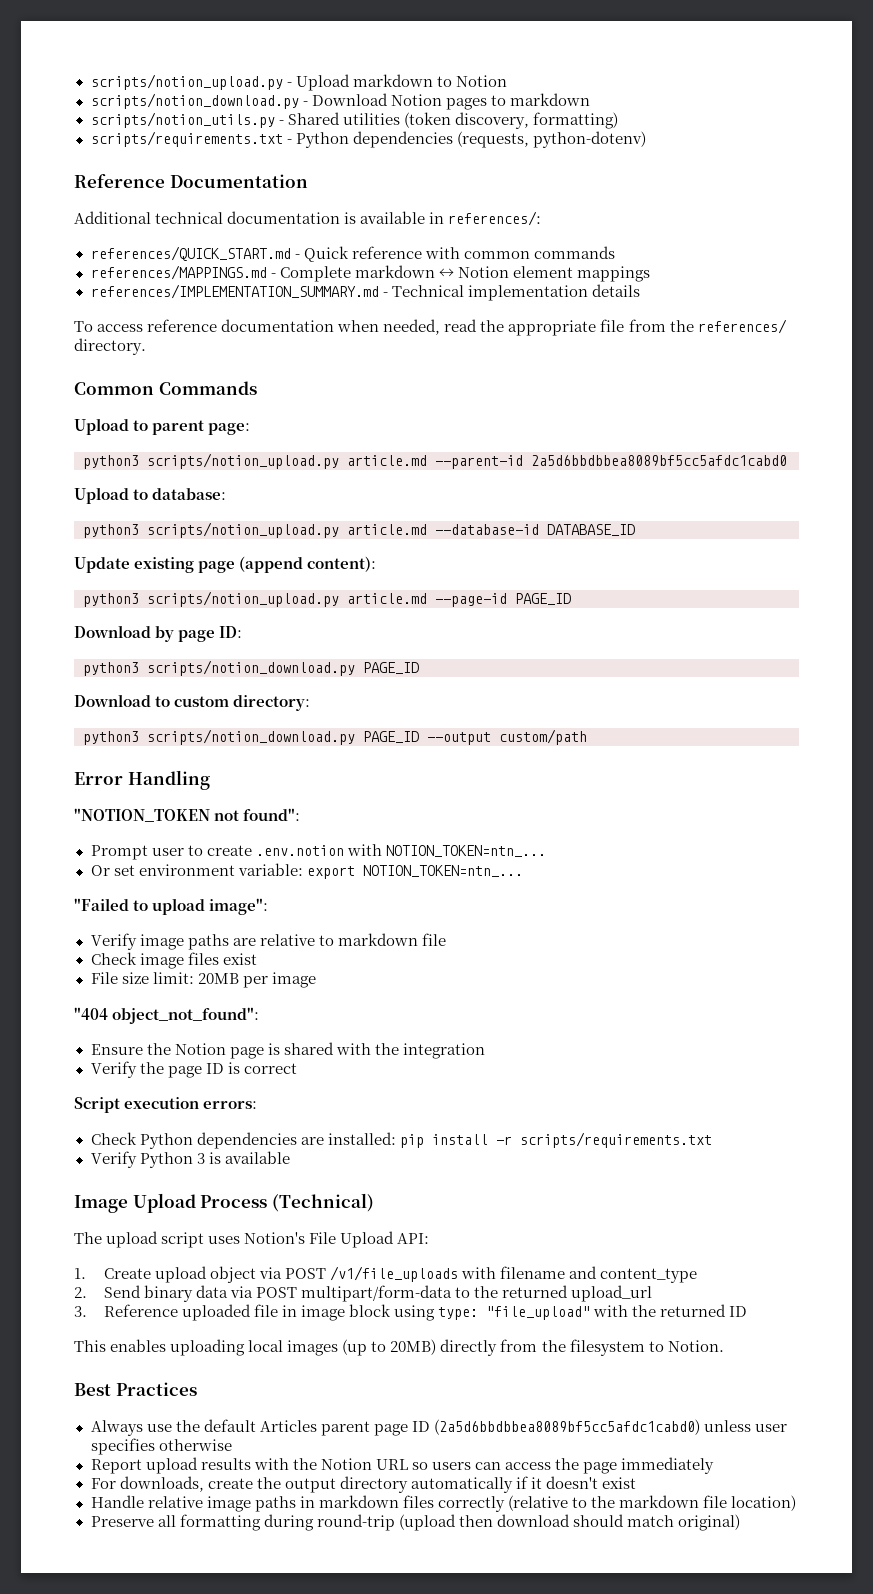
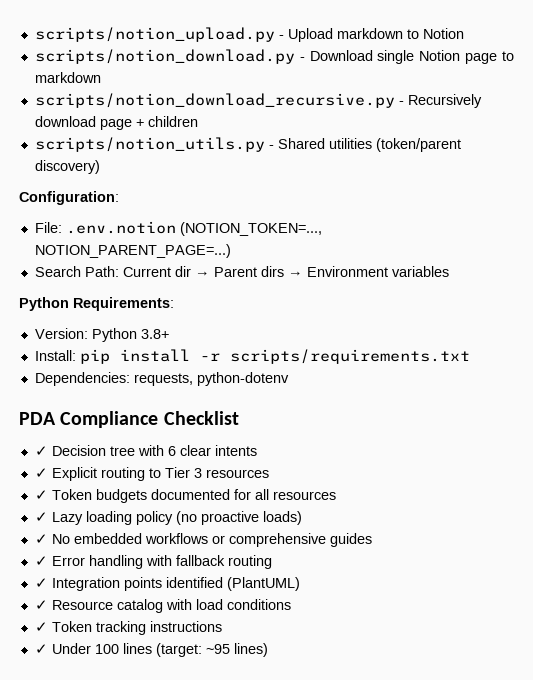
[390,94,487,110] Notion pages -> [377,50,498,64] single Notion page
[90,112,618,129] [90,131,646,148] [74,174,308,188] [74,211,542,226] [90,246,615,262] [90,265,650,282] [90,284,640,301] [74,319,787,336] [74,338,146,355] [74,381,257,395] [74,418,251,435] [83,453,787,469] [74,487,227,504] [83,522,635,538] [74,556,377,573] [83,591,571,607] [74,625,243,642] [83,660,419,676] [74,694,311,711] [83,729,587,745] [74,770,210,790] [74,808,301,822] [90,844,546,860] [90,863,523,879] [74,898,269,915] [90,933,446,950] [90,952,257,969] [90,972,316,988] [74,1007,260,1024] [90,1042,485,1059] [90,1061,297,1078] [74,1097,258,1113] [90,1132,712,1149] [90,1151,290,1168] [74,1193,374,1213] [74,1231,430,1248] [74,1266,697,1283] [74,1285,652,1302] [74,1304,748,1321] [74,1339,724,1356] [74,1382,197,1396] [90,1419,787,1436] [90,1438,232,1455] [90,1457,715,1474] [90,1476,636,1493] [90,1495,797,1512] [90,1514,740,1531] scripts/notion_utils.py - Shared utilities (token discovery, formatting) // scripts/requirements.txt - Python dependencies (requests, python-dotenv) // Reference Documentation // Additional technical documentation is available in references/: // references/QUICK_START.md - Quick reference with common commands // references/MAPPINGS.md - Complete markdown ↔ Notion element mappings // references/IMPLEMENTATION_SUMMARY.md - Technical implementation details // To access reference documentation when needed, read the appropriate file from the references/ directory. // Common Commands // Upload to parent page: // python3 scripts/notion_upload.py article.md --parent-id 2a5d6bbdbbea8089bf5cc5afdc1cabd0 // Upload to database: // python3 scripts/notion_upload.py article.md --database-id DATABASE_ID // Update existing page (append content): // python3 scripts/notion_upload.py article.md --page-id PAGE_ID // Download by page ID: // python3 scripts/notion_download.py PAGE_ID // Download to custom directory: // python3 scripts/notion_download.py PAGE_ID --output custom/path // Error Handling // "NOTION_TOKEN not found": // Prompt user to create .env.notion with NOTION_TOKEN=ntn_... // Or set environment variable: export NOTION_TOKEN=ntn_... // "Failed to upload image": // Verify image paths are relative to markdown file // Check image files exist // File size limit: 20MB per image // "404 object_not_found": // Ensure the Notion page is shared with the integration // Verify the page ID is correct // Script execution errors: // Check Python dependencies are installed: pip install -r scripts/requirements.txt // Verify Python 3 is available // Image Upload Process (Technical) // The upload script uses Notion's File Upload API: // 1. Create upload object via POST /v1/file_uploads with filename and content_type // 2. Send binary data via POST multipart/form-data to the returned upload_url // 3. Reference uploaded file in image block using type: "file_upload" with the returned ID // This enables uploading local images (up to 20MB) directly from the filesystem to Notion. // Best Practices // Always use the default Articles parent page ID (2a5d6bbdbbea8089bf5cc5afdc1cabd0) unless user specifies otherwise // Report upload results with the Notion URL so users can access the page immediately // For downloads, create the output directory automatically if it doesn't exist // Handle relative image paths in markdown files correctly (relative to the markdown file location) // Preserve all formatting during round-trip (upload then download should match original) -> [34,93,482,108] [34,116,198,130] [34,137,461,152] [34,160,100,174] [19,191,119,205] [34,221,322,236] [34,244,231,258] [34,266,449,277] [19,297,174,311] [34,328,169,342] [34,349,470,364] [34,372,289,386] [19,411,239,428] [34,445,257,456] [34,467,269,481] [34,489,336,503] [34,511,302,525] [34,533,372,547] [34,555,272,569] [34,577,300,591] [34,599,291,613] [34,621,222,635] [34,643,268,657] scripts/notion_download_recursive.py - Recursively download page + children // scripts/notion_utils.py - Shared utilities (token/parent discovery) // Configuration: // File: .env.notion (NOTION_TOKEN=..., NOTION_PARENT_PAGE=...) // Search Path: Current dir → Parent dirs → Environment variables // Python Requirements: // Version: Python 3.8+ // Install: pip install -r scripts/requirements.txt // Dependencies: requests, python-dotenv // PDA Compliance Checklist // ✓ Decision tree with 6 clear intents // ✓ Explicit routing to Tier 3 resources // ✓ Token budgets documented for all resources // ✓ Lazy loading policy (no proactive loads) // ✓ No embedded workflows or comprehensive guides // ✓ Error handling with fallback routing // ✓ Integration points identified (PlantUML) // ✓ Resource catalog with load conditions // ✓ Token tracking instructions // ✓ Under 100 lines (target: ~95 lines)

